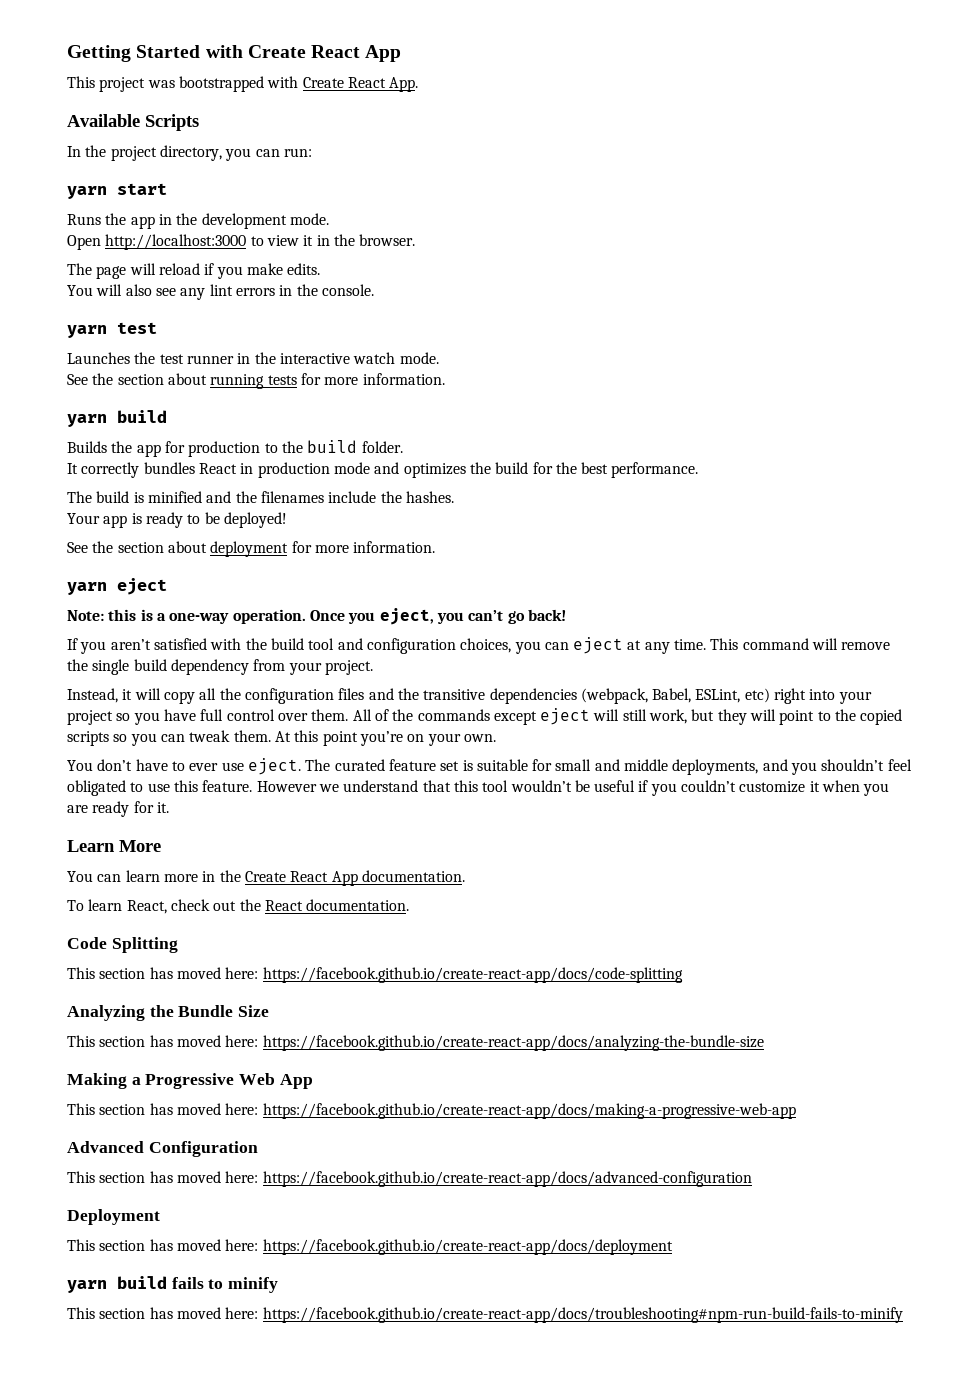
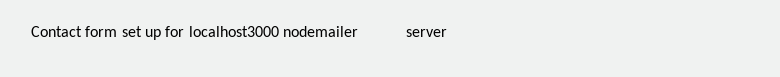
[67,45,402,62] [67,76,419,92] [67,114,199,131] [67,145,312,161] [67,183,167,199] [67,213,329,229] [67,234,416,250] [67,263,321,279] [67,284,374,300] [67,322,157,338] [67,352,439,364] [67,373,445,389] [67,410,167,427] [67,440,403,457] [67,462,699,478] [67,491,454,503] [67,512,287,528] [67,541,436,557] [67,578,167,595] [67,608,566,625] [67,637,891,654] [67,659,373,675] [67,688,872,704] [67,708,903,725] [67,730,496,746] [67,758,912,775] [67,780,890,796] [67,801,169,817] [67,840,161,852] [67,870,465,886] [67,899,410,914] [67,937,178,953] [67,967,683,983] [67,1005,270,1021] [67,1035,764,1051] [67,1073,313,1089] [67,1103,796,1119] [67,1141,258,1157] [67,1171,752,1187] [67,1209,160,1225] [67,1239,673,1255] [67,1276,279,1293] [67,1307,903,1323] Getting Started with Create React App // This project was bootstrapped with Create React App. // Available Scripts // In the project directory, you can run: // yarn start // Runs the app in the development mode. // Open http://localhost:3000 to view it in the browser. // The page will reload if you make edits. // You will also see any lint errors in the console. // yarn test // Launches the test runner in the interactive watch mode. // See the section about running tests for more information. // yarn build // Builds the app for production to the build folder. // It correctly bundles React in production mode and optimizes the build for the best performance. // The build is minified and the filenames include the hashes. // Your app is ready to be deployed! // See the section about deployment for more information. // yarn eject // Note: this is a one-way operation. Once you eject, you can’t go back! // If you aren’t satisfied with the build tool and configuration choices, you can eject at any time. This command will remove the single build dependency from your project. // Instead, it will copy all the configuration files and the transitive dependencies (webpack, Babel, ESLint, etc) right into your project so you have full control over them. All of the commands except eject will still work, but they will point to the copied scripts so you can tweak them. At this point you’re on your own. // You don’t have to ever use eject. The curated feature set is suitable for small and middle deployments, and you shouldn’t feel obligated to use this feature. However we understand that this tool wouldn’t be useful if you couldn’t customize it when you are ready for it. // Learn More // You can learn more in the Create React App documentation. // To learn React, check out the React documentation. // Code Splitting // This section has moved here: https://facebook.github.io/create-react-app/docs/code-splitting // Analyzing the Bundle Size // This section has moved here: https://facebook.github.io/create-react-app/docs/analyzing-the-bundle-size // Making a Progressive Web App // This section has moved here: https://facebook.github.io/create-react-app/docs/making-a-progressive-web-app // Advanced Configuration // This section has moved here: https://facebook.github.io/create-react-app/docs/advanced-configuration // Deployment // This section has moved here: https://facebook.github.io/create-react-app/docs/deployment // yarn build fails to minify // This section has moved here: https://facebook.github.io/create-react-app/docs/troubleshooting#npm-run-build-fails-to-minify -> [31,26,447,40] Contact form set up for localhost3000 nodemailer server

